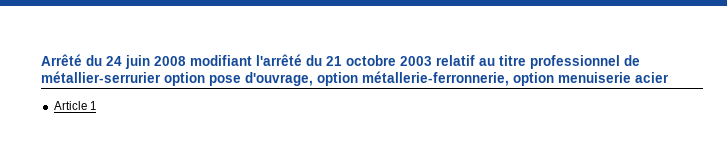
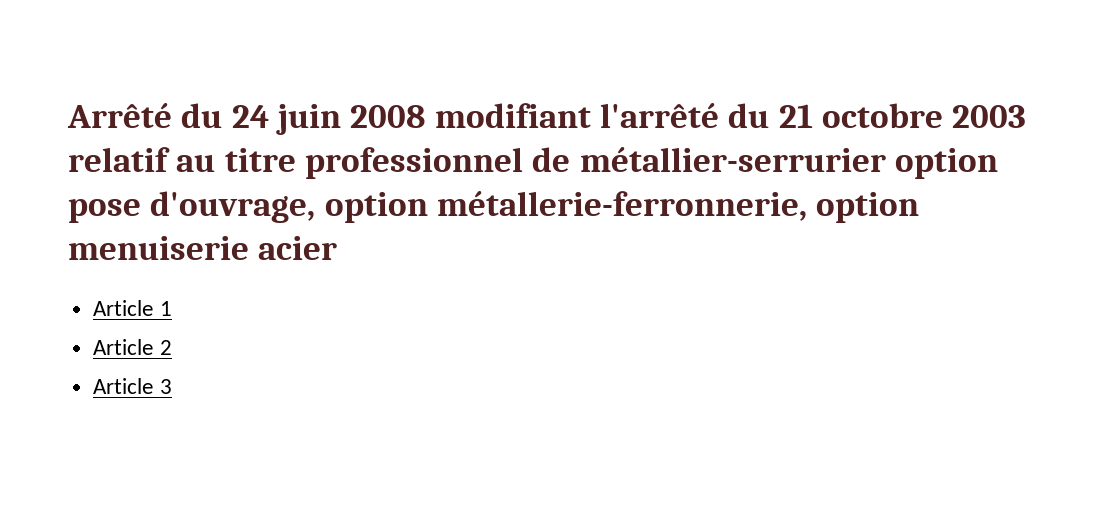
(96, 105) none -> [93,339,172,355] [93,378,172,394] // Article 2 // Article 3

